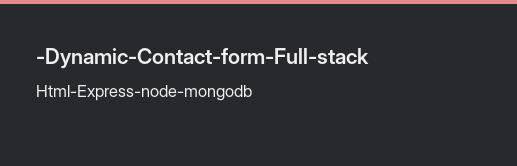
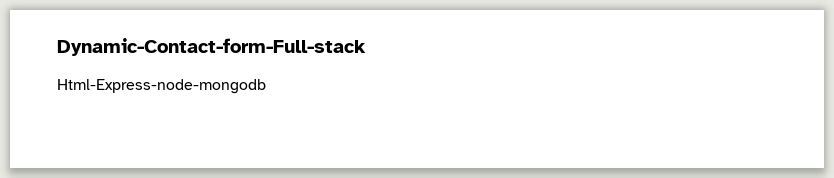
[36,48,369,69] -Dynamic-Contact-form-Full-stack -> [57,38,366,56] Dynamic-Contact-form-Full-stack

